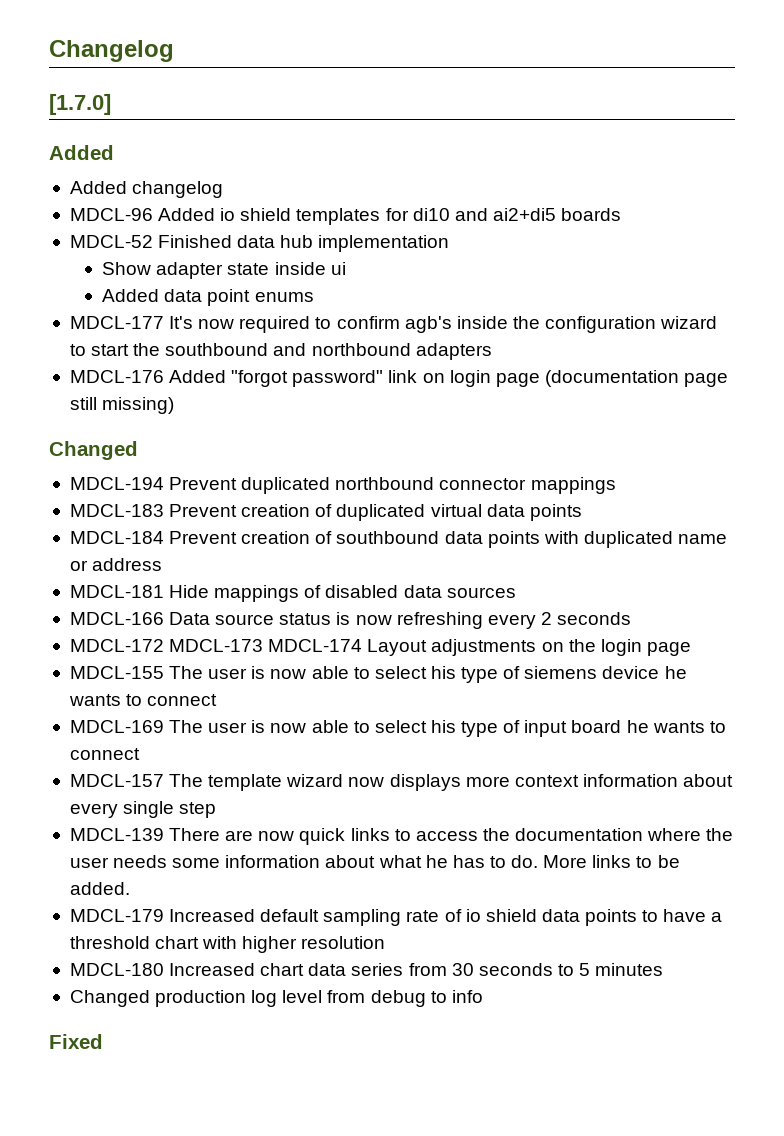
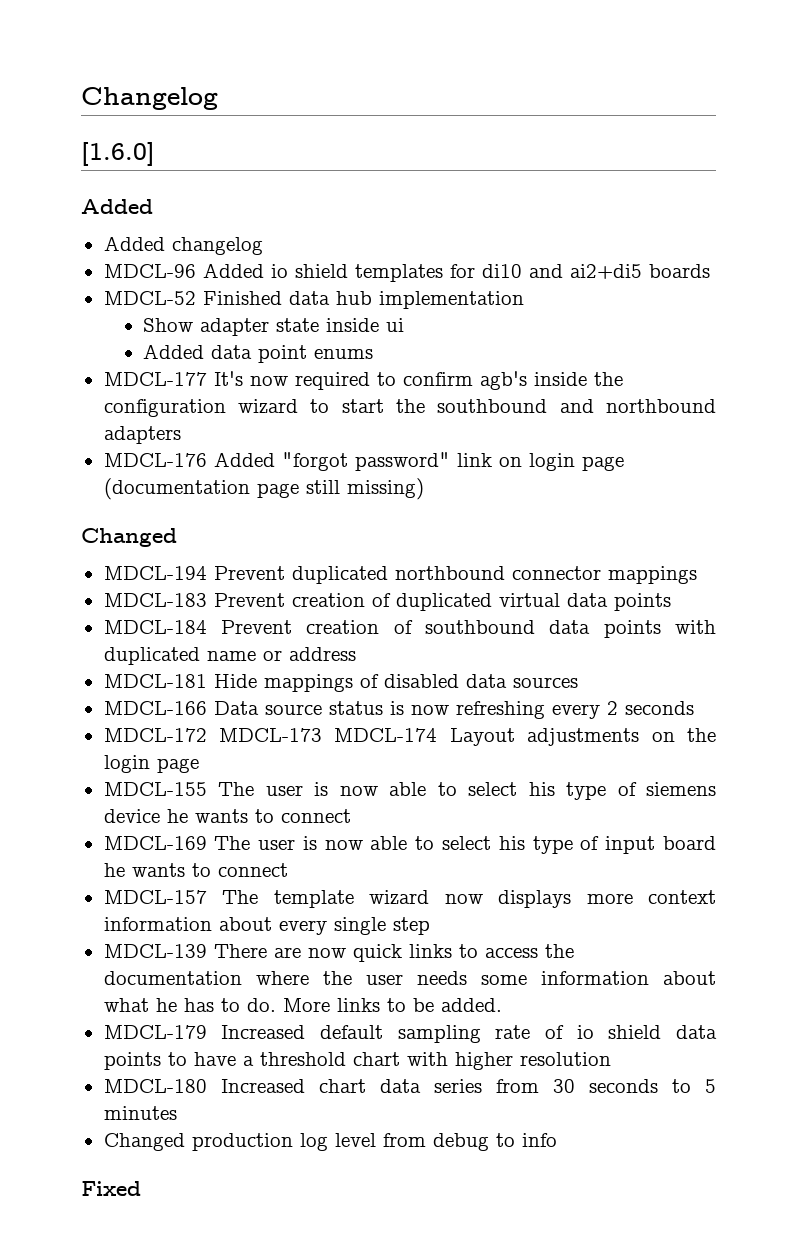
[49,94,111,115] [1.7.0] -> [81,142,155,166] [1.6.0]

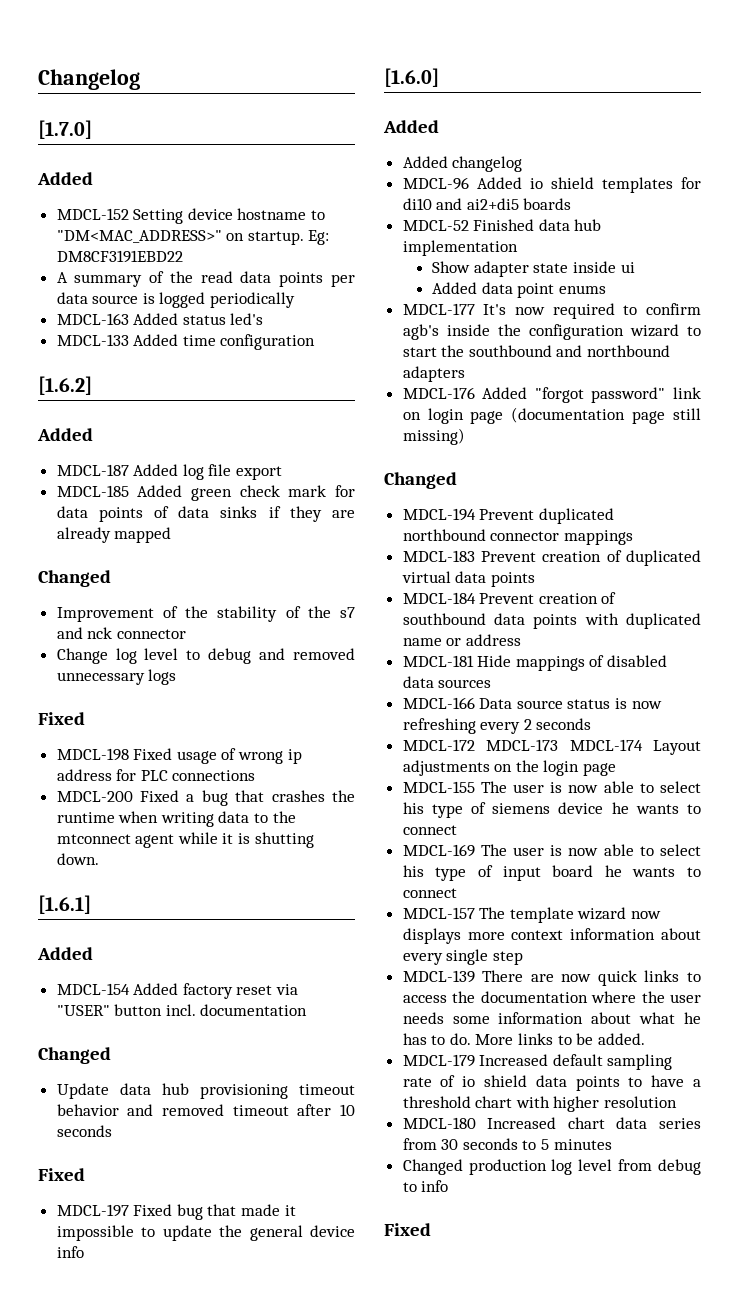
(218, 98) none -> [38,120,92,139] [37,172,93,185] [56,208,326,224] [56,230,330,245] [56,250,183,263] [56,271,356,287] [56,292,296,308] [56,313,264,325] [56,334,316,350] [38,376,92,395] [37,428,93,441] [56,464,283,480] [56,485,356,501] [56,506,355,522] [56,527,172,543] [38,570,111,587] [56,606,355,622] [56,627,186,639] [56,648,355,664] [56,669,177,685] [38,712,85,725] [56,748,302,764] [56,769,256,781] [56,790,355,806] [56,811,296,827] [56,832,314,848] [56,853,99,865] [38,895,91,914] [37,947,93,960] [56,983,299,999] [56,1004,308,1016] [38,1047,111,1064] [56,1083,355,1099] [56,1104,356,1116] [56,1125,112,1137] [38,1168,85,1181] [56,1204,296,1220] [56,1225,355,1241] [56,1246,84,1258] // [1.7.0] // Added // MDCL-152 Setting device hostname to "DM<MAC_ADDRESS>" on startup. Eg: DM8CF3191EBD22 // A summary of the read data points per data source is logged periodically // MDCL-163 Added status led's // MDCL-133 Added time configuration // [1.6.2] // Added // MDCL-187 Added log file export // MDCL-185 Added green check mark for data points of data sinks if they are already mapped // Changed // Improvement of the stability of the s7 and nck connector // Change log level to debug and removed unnecessary logs // Fixed // MDCL-198 Fixed usage of wrong ip address for PLC connections // MDCL-200 Fixed a bug that crashes the runtime when writing data to the mtconnect agent while it is shutting down. // [1.6.1] // Added // MDCL-154 Added factory reset via "USER" button incl. documentation // Changed // Update data hub provisioning timeout behavior and removed timeout after 10 seconds // Fixed // MDCL-197 Fixed bug that made it impossible to update the general device info

